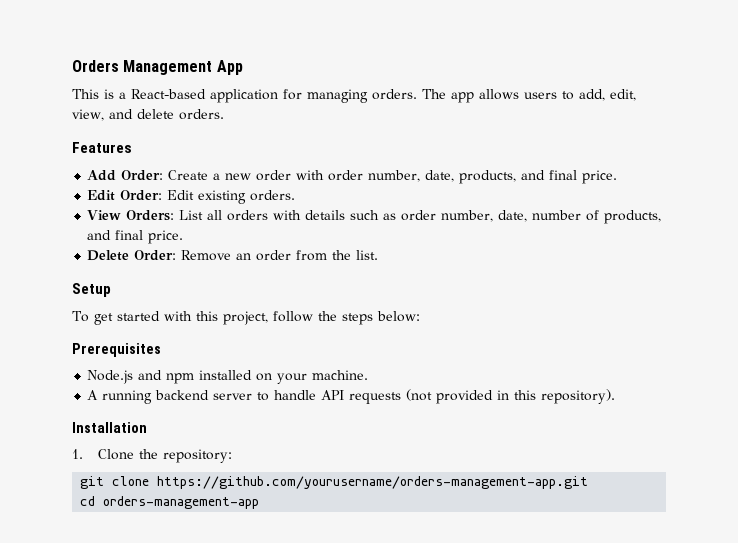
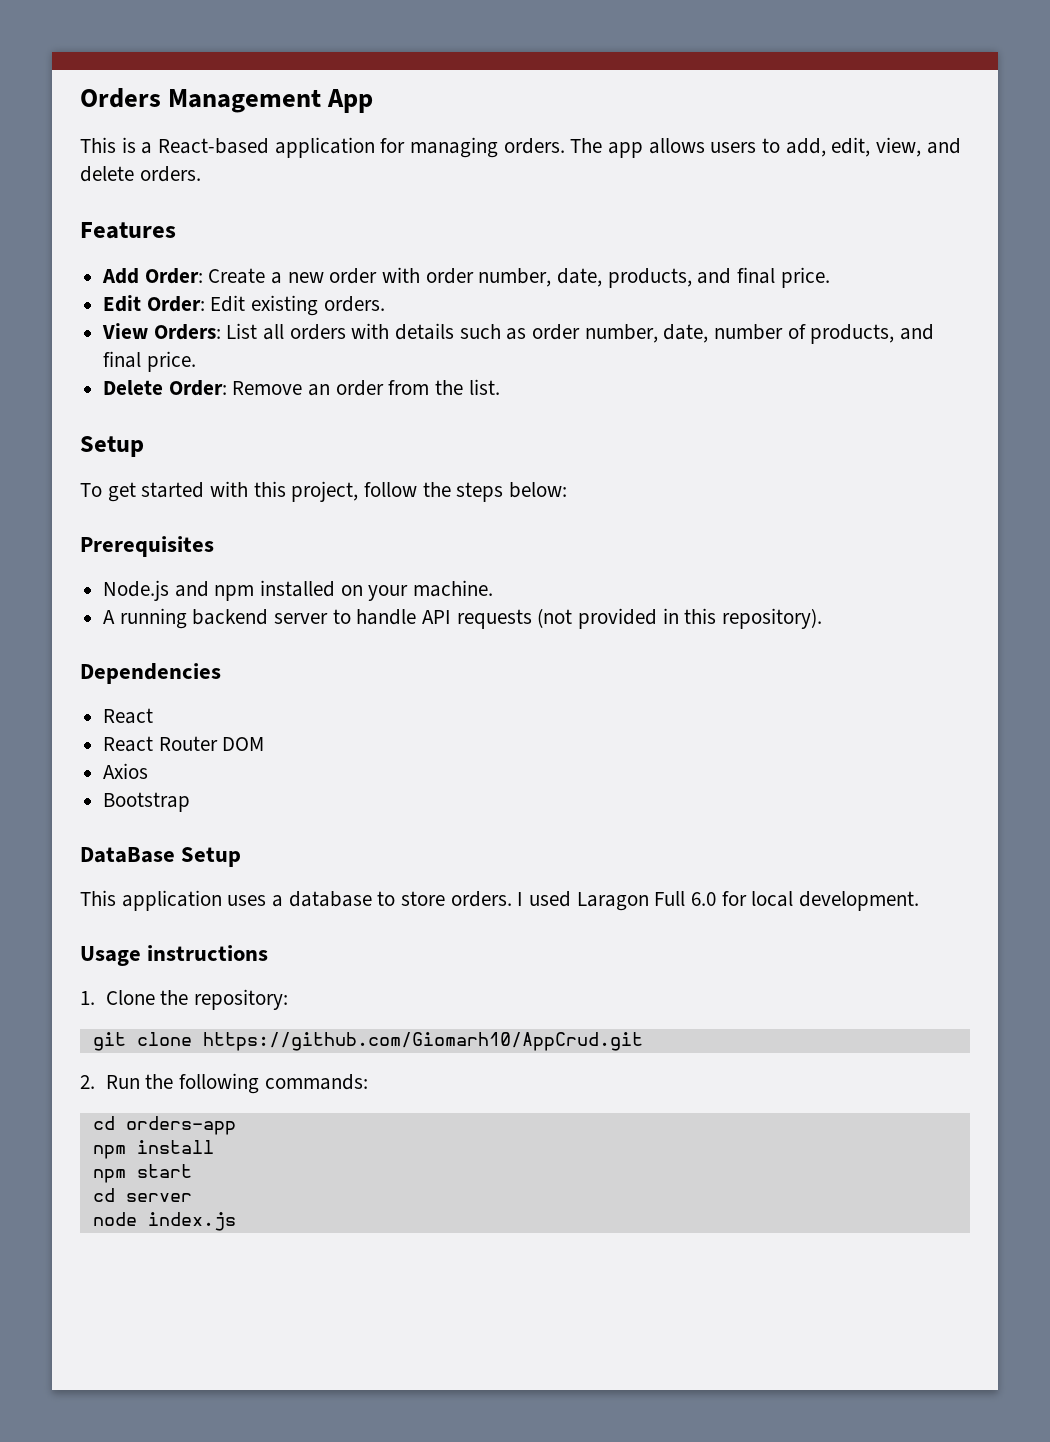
[72,422,147,433] Installation -> [80,663,221,684] [103,708,154,724] [103,736,265,752] [103,763,149,779] [103,792,191,812] [80,847,242,867] [80,890,920,911] [80,945,269,966] Dependencies // React // React Router DOM // Axios // Bootstrap // DataBase Setup // This application uses a database to store orders. I used Laragon Full 6.0 for local development. // Usage instructions
[157,476,589,489] [80,496,260,509] https://github.com/yourusername/orders-management-app.git // cd orders-management-app -> [202,1032,643,1051] [80,1073,368,1094] [92,1116,236,1135] [92,1140,214,1159] [92,1164,192,1183] [92,1188,192,1202] [92,1212,236,1231] https://github.com/Giomarh10/AppCrud.git // 2. Run the following commands: // cd orders-app // npm install // npm start // cd server // node index.js

